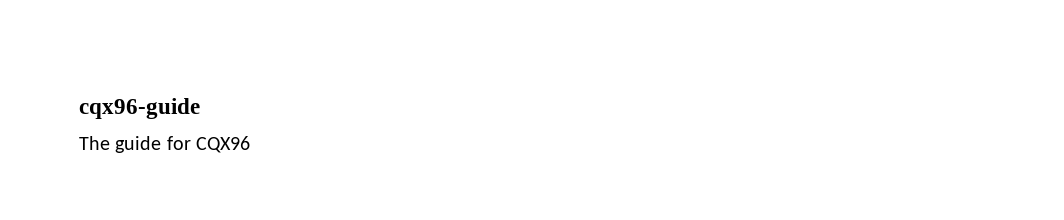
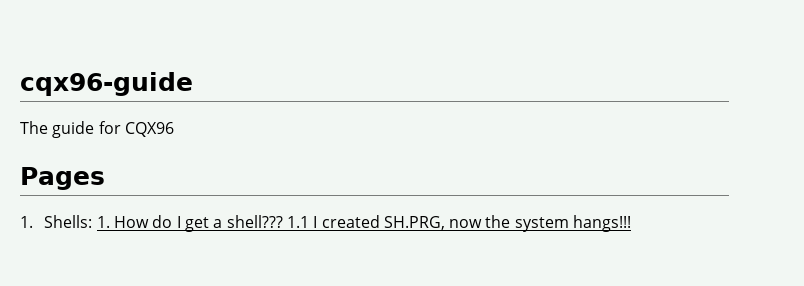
(251, 144) none -> [20,167,105,190] [20,215,632,232] // Pages // 1. Shells: 1. How do I get a shell??? 1.1 I created SH.PRG, now the system hangs!!!

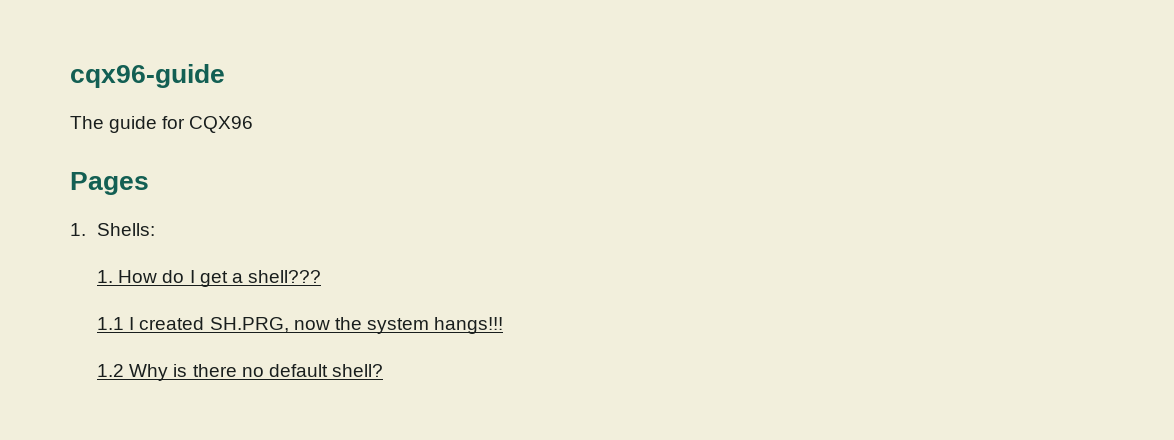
(93, 221) none -> (156, 229) //
(283, 221) none -> (321, 276) //
(632, 223) none -> [97,364,383,381] // 1.2 Why is there no default shell?

